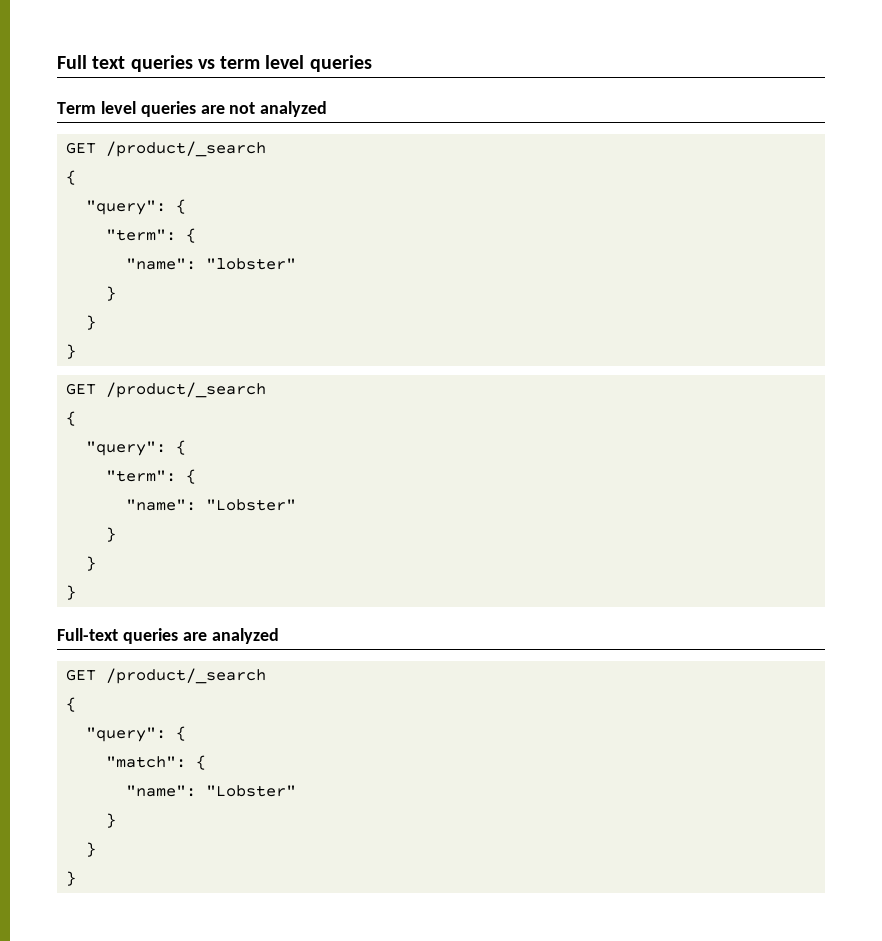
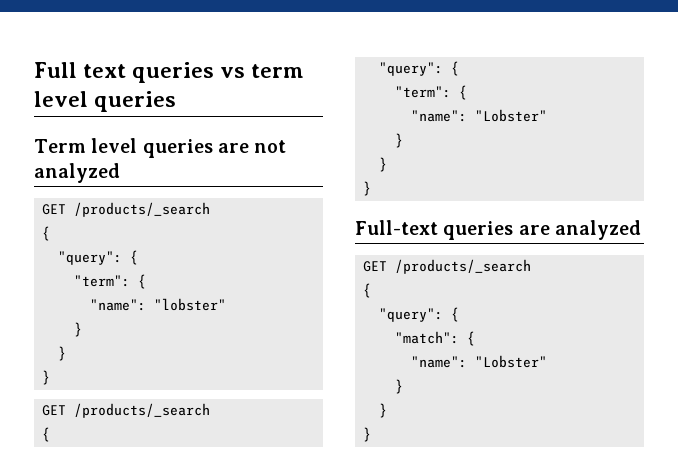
[106,141,267,157] /product/_search -> [74,202,211,217] /products/_search
[106,382,267,398] /product/_search -> [74,403,211,418] /products/_search
[106,668,267,684] /product/_search -> [395,259,532,274] /products/_search

